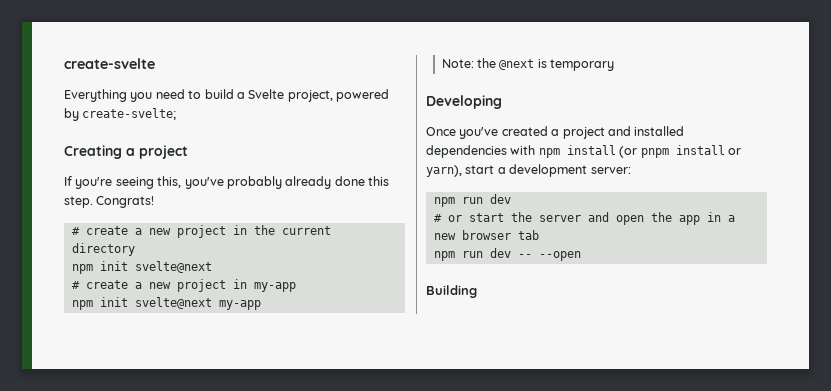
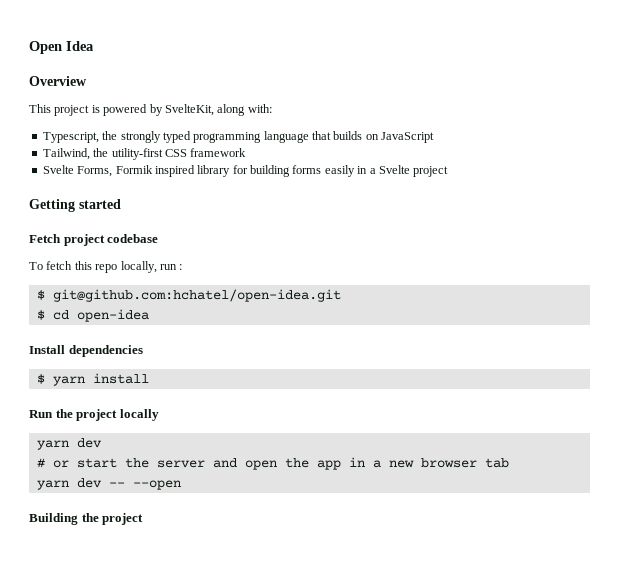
[64,58,155,69] [64,89,389,102] [64,108,177,121] [64,145,188,159] [64,176,389,189] [64,196,155,208] [71,225,331,238] [71,243,135,256] [71,261,212,274] [71,279,296,292] [71,297,261,310] [441,58,615,71] [426,95,502,109] [426,126,685,139] [426,145,741,158] [426,164,631,177] [433,197,483,207] create-svelte // Everything you need to build a Svelte project, powered by create-svelte; // Creating a project // If you're seeing this, you've probably already done this step. Congrats! // # create a new project in the current directory // npm init svelte@next // # create a new project in my-app // npm init svelte@next my-app // Note: the @next is temporary // Developing // Once you've created a project and installed dependencies with npm install (or pnpm install or yarn), start a development server: // npm run -> [29,41,94,54] [29,76,87,86] [29,104,272,116] [42,131,435,143] [42,148,247,160] [42,165,449,177] [29,199,121,212] [29,234,159,246] [29,261,183,273] [36,289,341,302] [36,309,149,322] [29,345,143,357] [36,373,149,386] [29,409,159,421] [36,440,69,450] Open Idea // Overview // This project is powered by SvelteKit, along with: // Typescript, the strongly typed programming language that builds on JavaScript // Tailwind, the utility-first CSS framework // Svelte Forms, Formik inspired library for building forms easily in a Svelte project // Getting started // Fetch project codebase // To fetch this repo locally, run : // $ git@github.com:hchatel/open-idea.git // $ cd open-idea // Install dependencies // $ yarn install // Run the project locally // yarn
[433,251,483,261] npm run -> [36,480,69,490] yarn
(477, 291) none -> [81,513,144,525] the project

